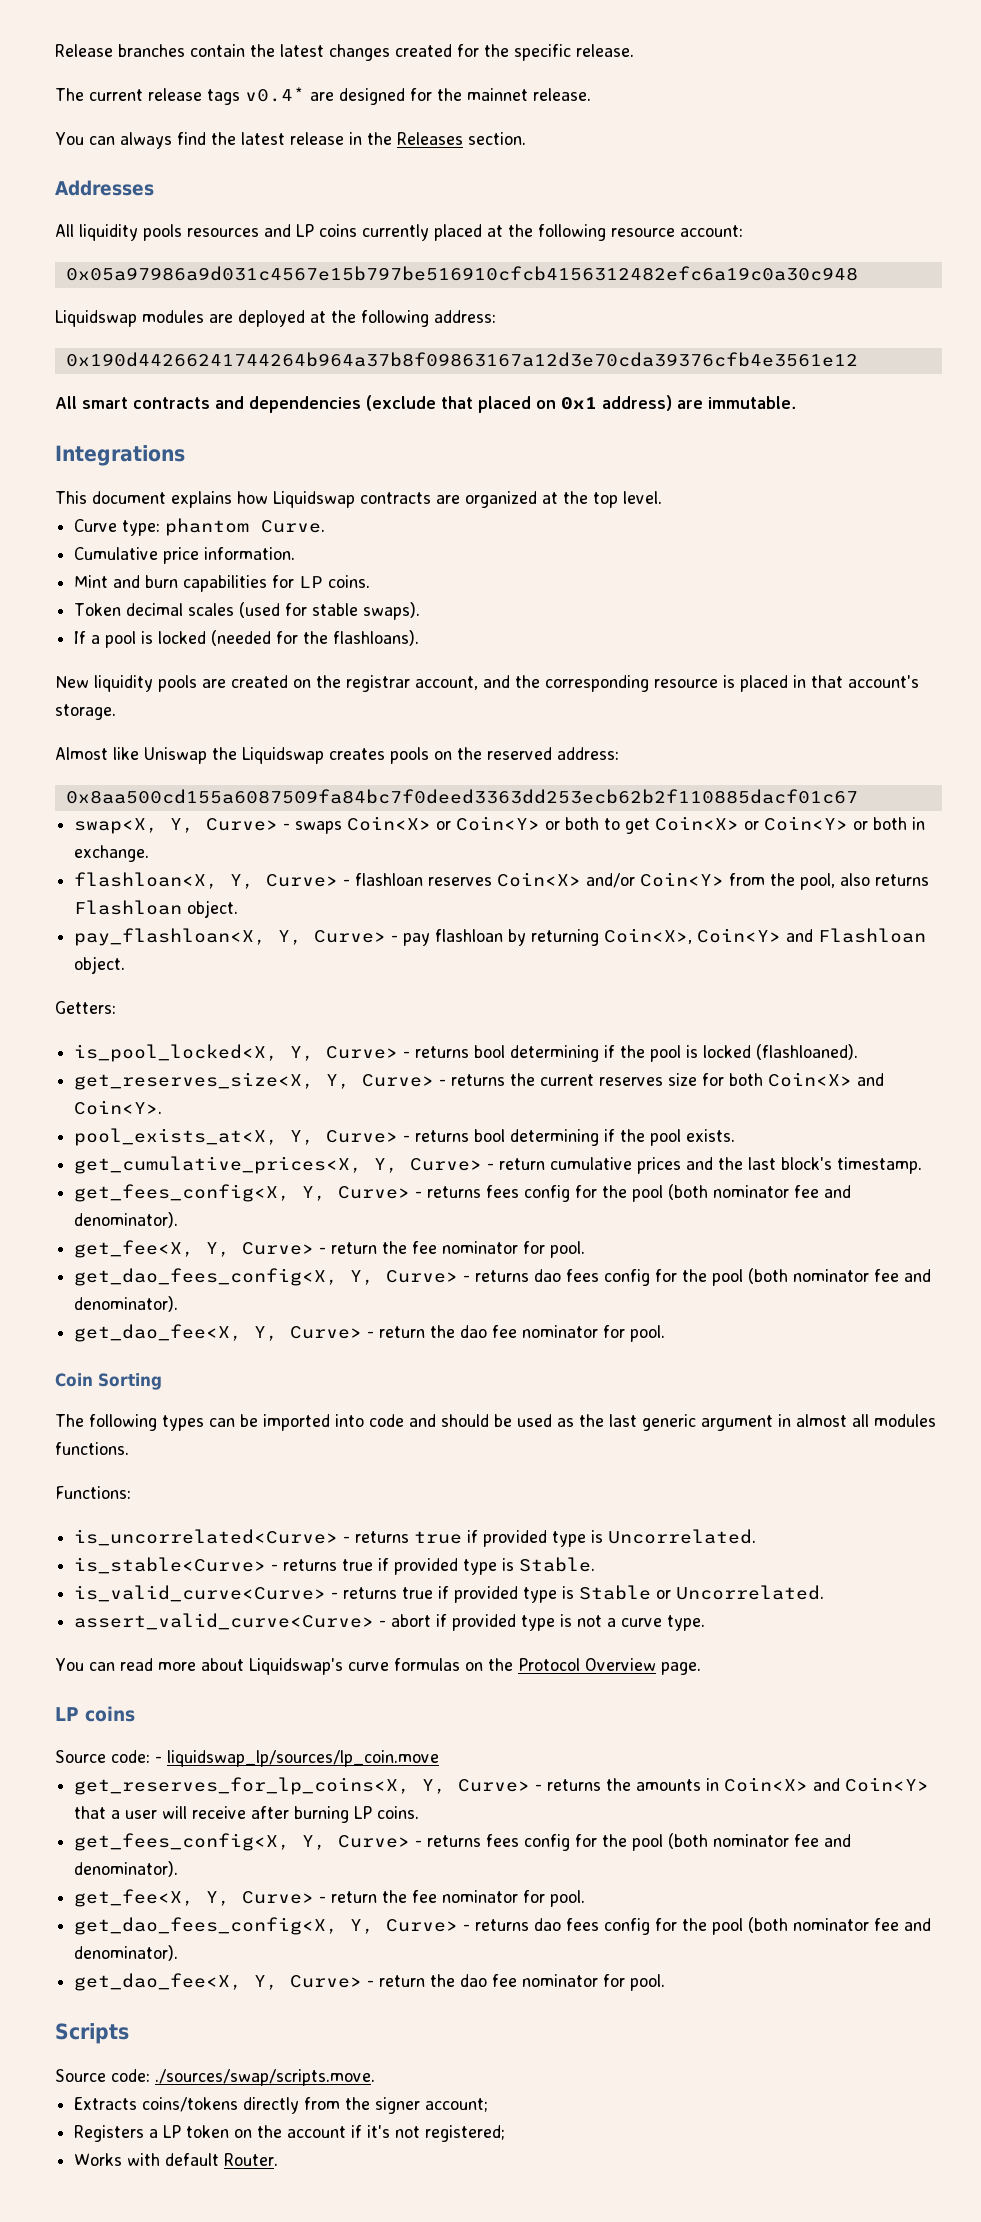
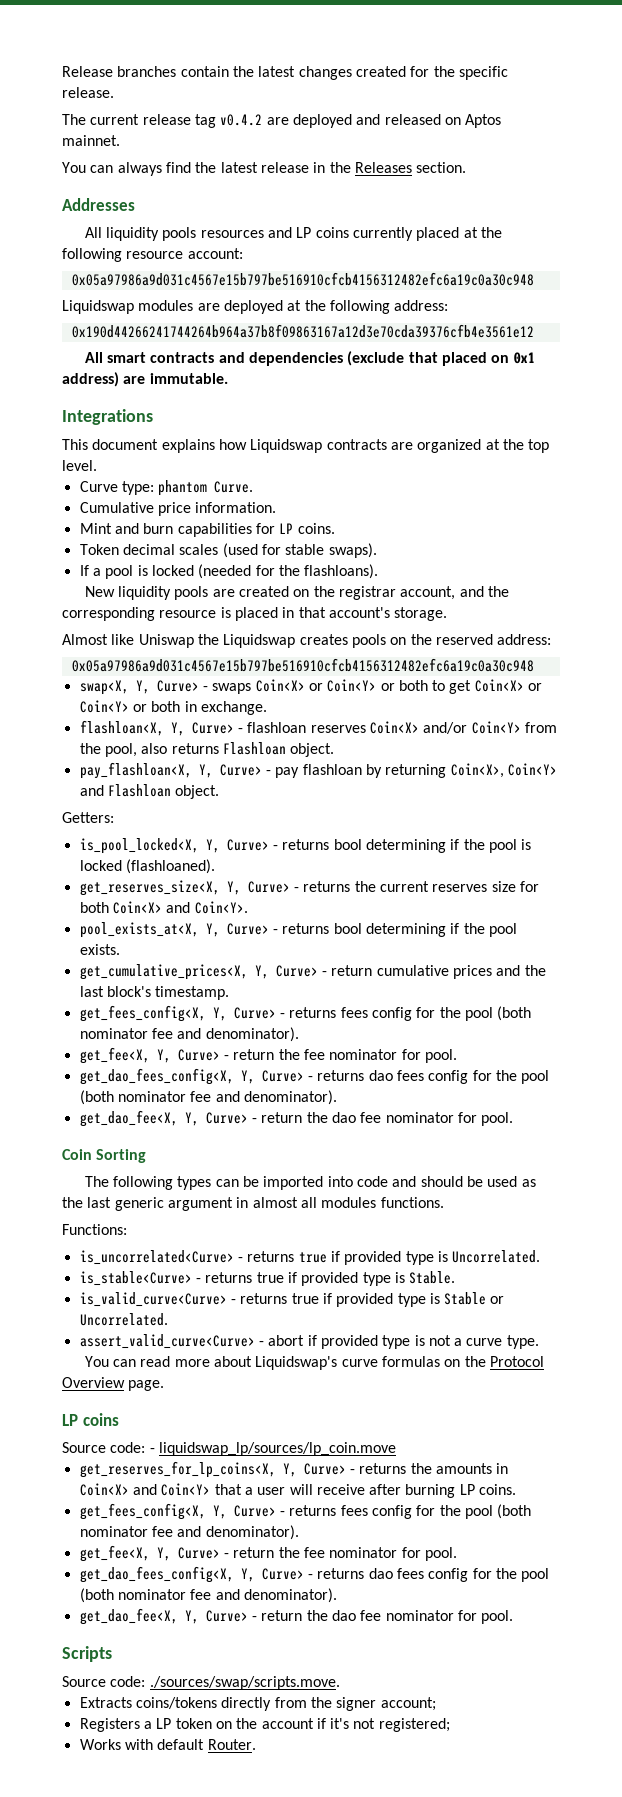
[207,87,591,105] tags v0.4* are designed for the mainnet release. -> [194,114,502,128] [62,135,120,146] tag v0.4.2 are deployed and released on Aptos mainnet.
[65,789,858,804] 0x8aa500cd155a6087509fa84bc7f0deed3363dd253ecb62b2f110885dacf01c67 -> [71,658,534,672] 0x05a97986a9d031c4567e15b797be516910cfcb4156312482efc6a19c0a30c948

